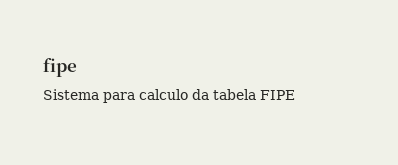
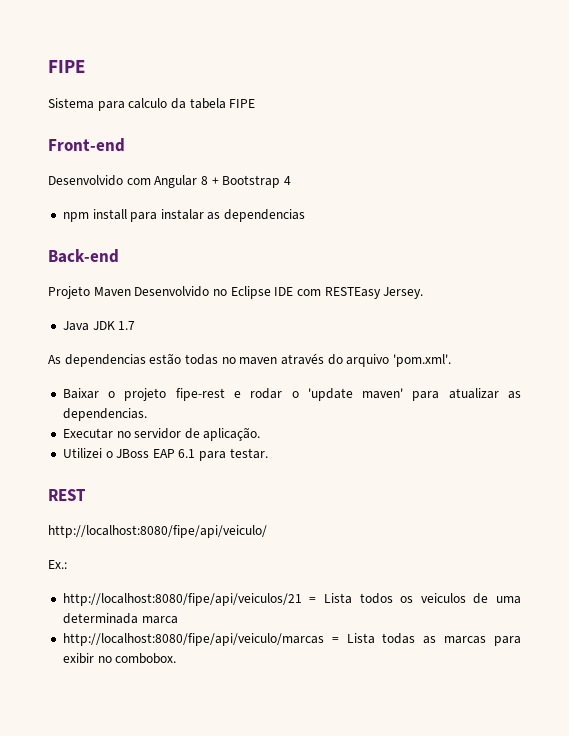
[43,58,77,77] fipe -> [48,60,85,73] FIPE
(295, 95) none -> [48,138,125,152] [48,175,291,188] [62,209,306,222] [48,249,119,263] [48,286,424,299] [62,321,136,331] [48,353,451,367] [62,388,521,401] [62,408,147,421] [62,427,261,441] [62,448,268,461] [48,489,86,501] [48,525,267,538] [48,560,67,569] [62,593,521,606] [62,613,178,624] [62,633,522,646] [62,653,177,664] // Front-end // Desenvolvido com Angular 8 + Bootstrap 4 // npm install para instalar as dependencias // Back-end // Projeto Maven Desenvolvido no Eclipse IDE com RESTEasy Jersey. // Java JDK 1.7 // As dependencias estão todas no maven através do arquivo 'pom.xml'. // Baixar o projeto fipe-rest e rodar o 'update maven' para atualizar as dependencias. // Executar no servidor de aplicação. // Utilizei o JBoss EAP 6.1 para testar. // REST // http://localhost:8080/fipe/api/veiculo/ // Ex.: // http://localhost:8080/fipe/api/veiculos/21 = Lista todos os veiculos de uma determinada marca // http://localhost:8080/fipe/api/veiculo/marcas = Lista todas as marcas para exibir no combobox.

